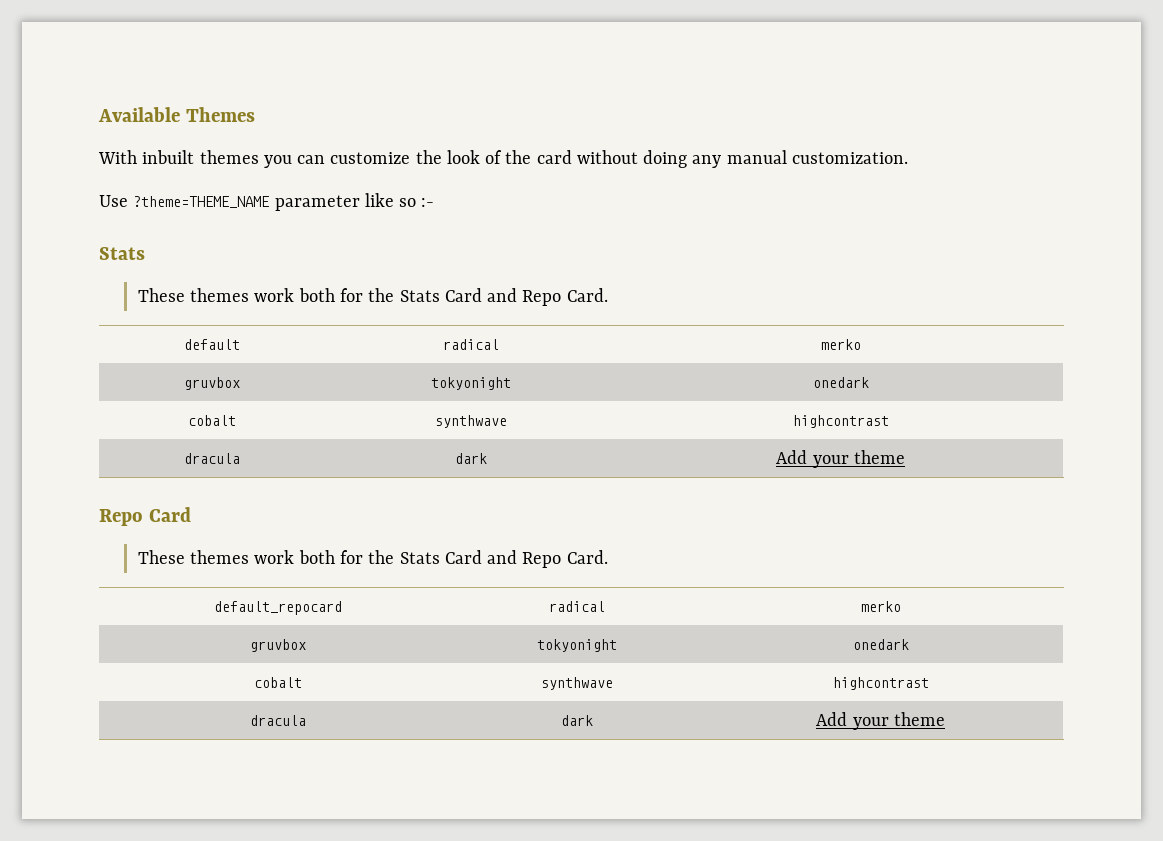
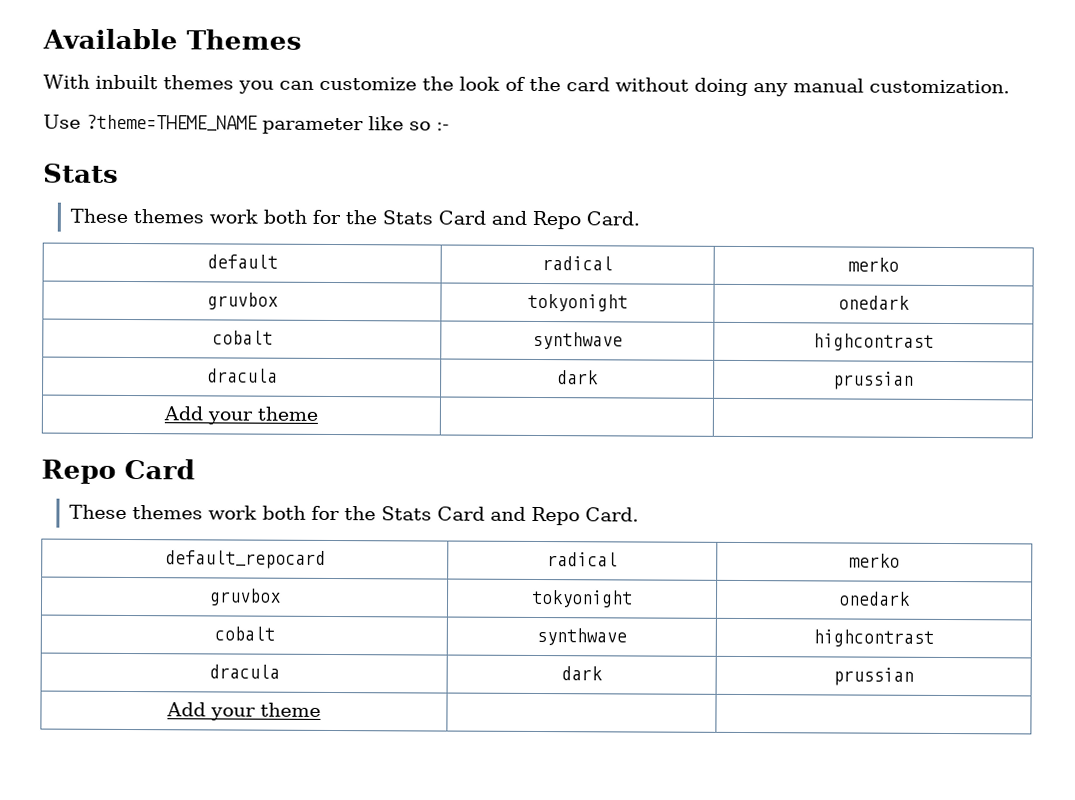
[776,450,905,468] Add your theme -> [833,371,914,390] [163,406,318,425] prussian // Add your theme | |
[816,712,945,730] Add your theme -> [833,667,914,686] [166,702,321,721] prussian // Add your theme | |

